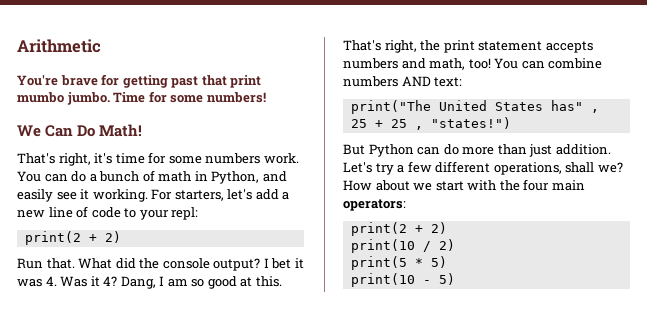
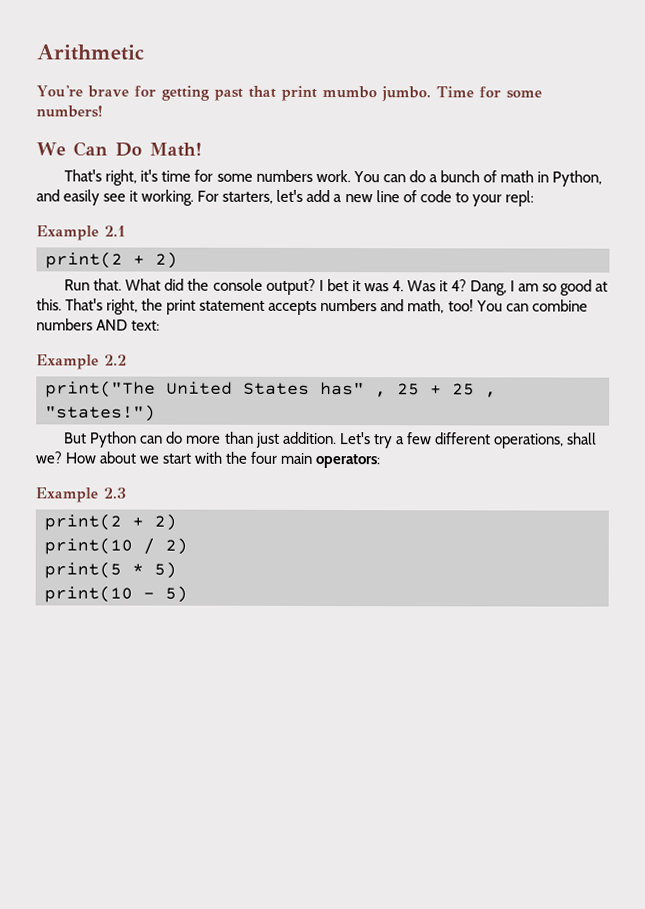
(199, 213) none -> [36,225,126,241] // Example 2.1
(463, 82) none -> [36,354,127,370] // Example 2.2
(406, 205) none -> [35,487,126,503] // Example 2.3

